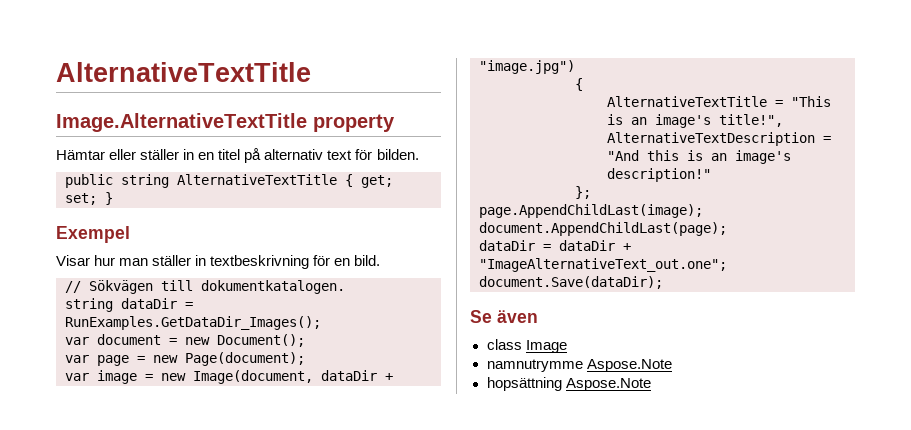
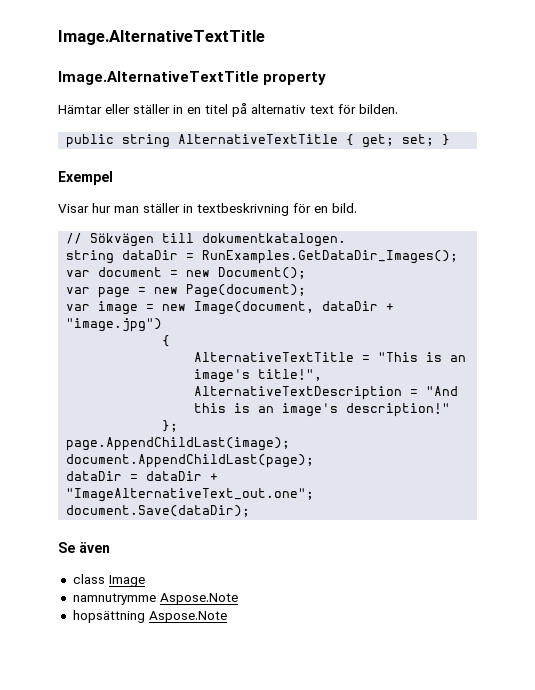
[56,62,311,82] AlternativeTextTitle -> [58,30,265,45] Image.AlternativeTextTitle

